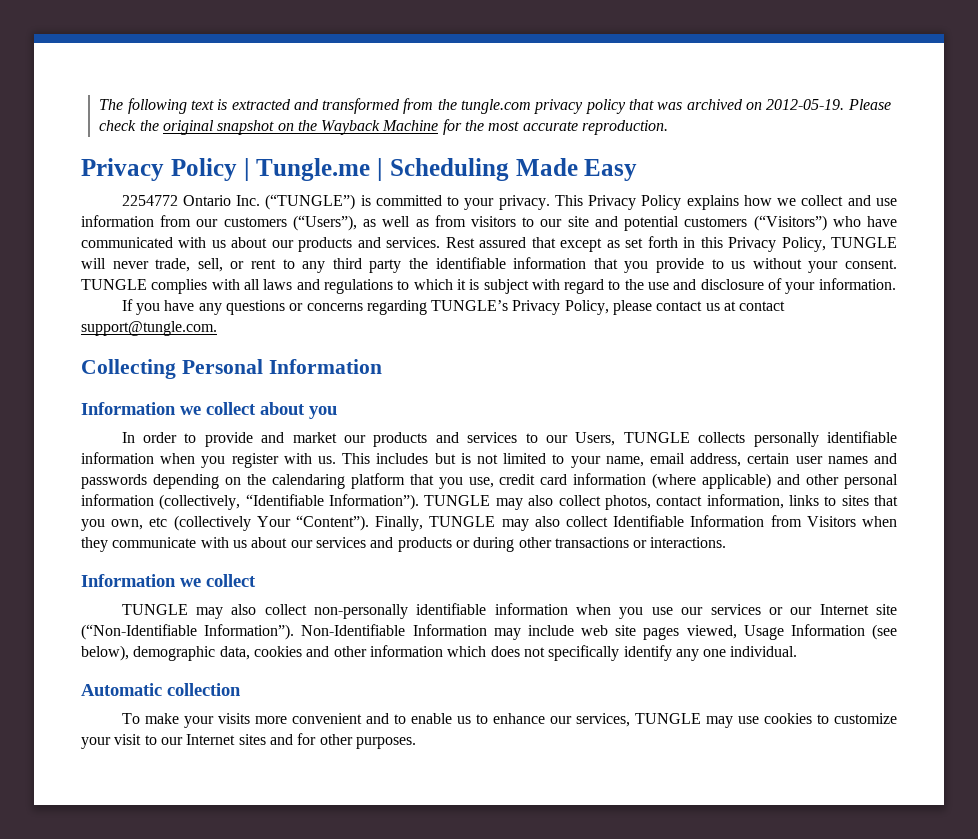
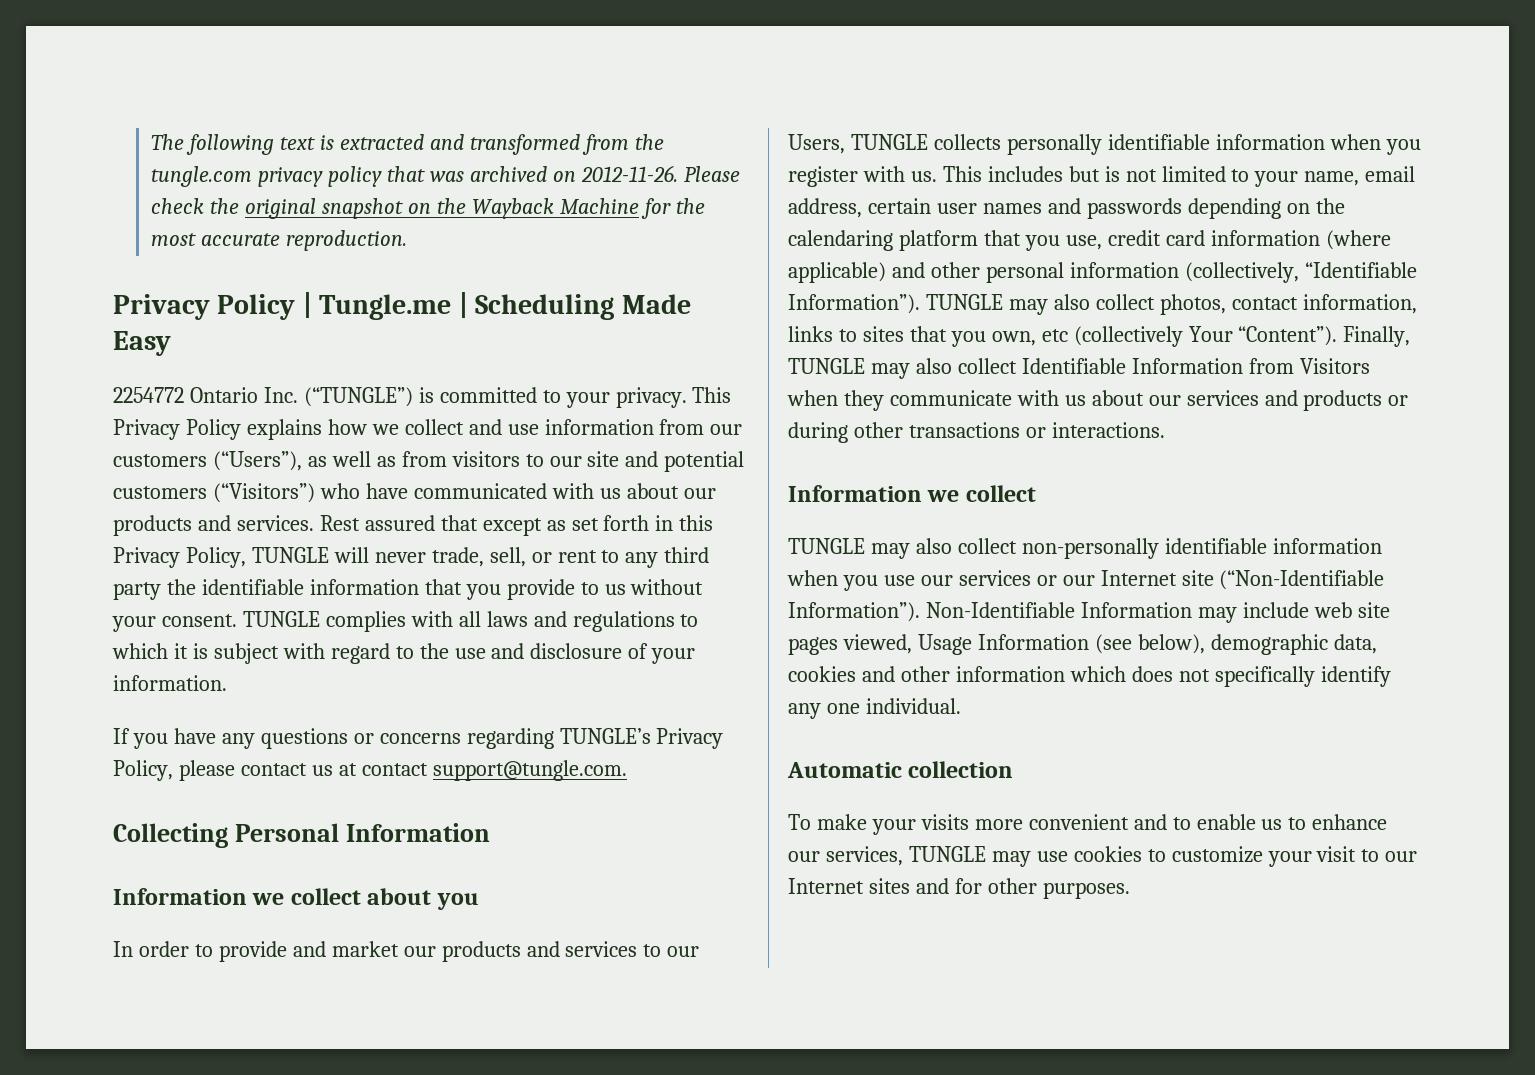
[766,99,845,110] 2012-05-19. -> [580,165,678,182] 2012-11-26.

